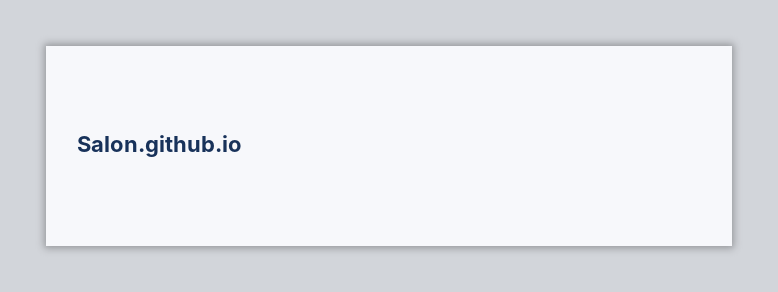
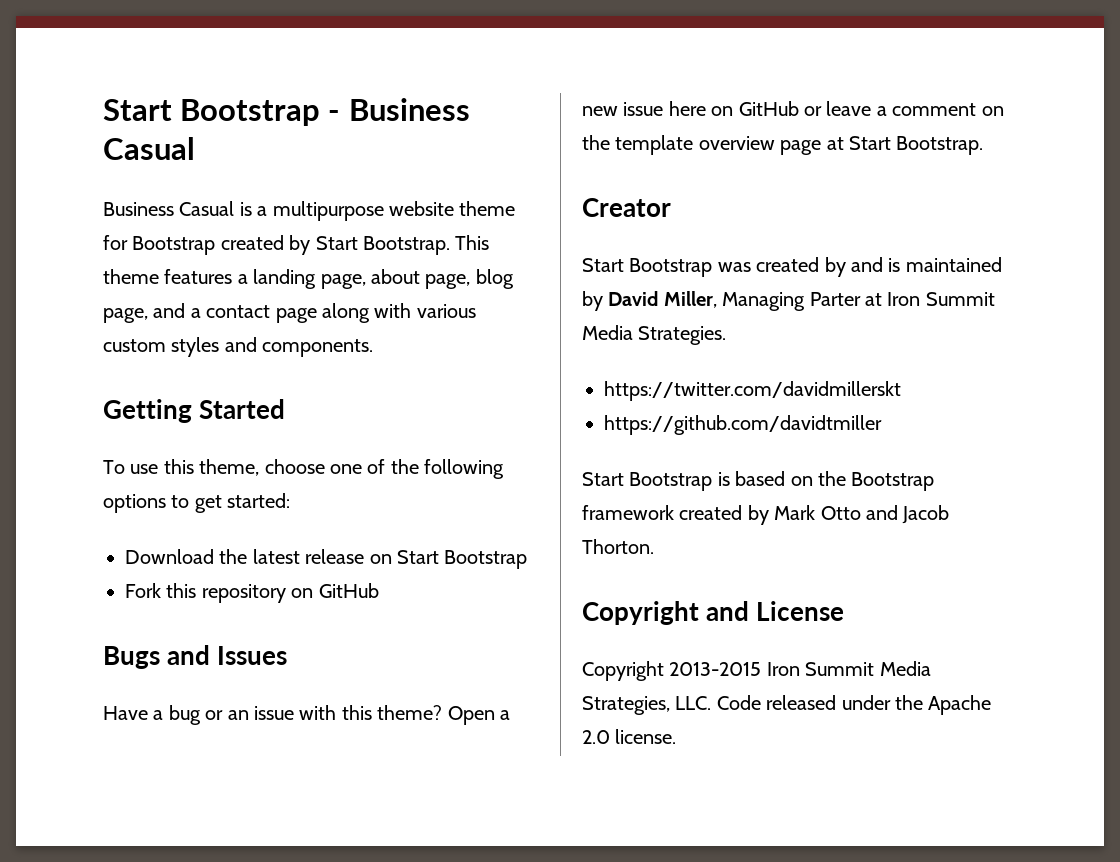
[77,135,242,157] Salon.github.io -> [103,98,470,126] [103,137,195,160] [103,201,516,221] [103,235,490,255] [103,269,514,289] [103,303,476,323] [103,337,374,357] [103,399,286,423] [103,459,505,479] [103,493,291,513] [125,549,528,569] [125,583,379,603] [103,645,288,669] [103,705,510,725] [582,101,1004,116] [582,135,984,155] [582,198,671,217] [582,257,1002,277] [582,291,995,311] [582,325,727,345] [604,381,901,401] [604,415,882,435] [582,471,935,491] [582,505,950,525] [582,539,654,554] [582,601,845,625] [582,661,931,681] [582,695,992,715] [582,729,677,744] Start Bootstrap - Business Casual // Business Casual is a multipurpose website theme for Bootstrap created by Start Bootstrap. This theme features a landing page, about page, blog page, and a contact page along with various custom styles and components. // Getting Started // To use this theme, choose one of the following options to get started: // Download the latest release on Start Bootstrap // Fork this repository on GitHub // Bugs and Issues // Have a bug or an issue with this theme? Open a new issue here on GitHub or leave a comment on the template overview page at Start Bootstrap. // Creator // Start Bootstrap was created by and is maintained by David Miller, Managing Parter at Iron Summit Media Strategies. // https://twitter.com/davidmillerskt // https://github.com/davidtmiller // Start Bootstrap is based on the Bootstrap framework created by Mark Otto and Jacob Thorton. // Copyright and License // Copyright 2013-2015 Iron Summit Media Strategies, LLC. Code released under the Apache 2.0 license.

